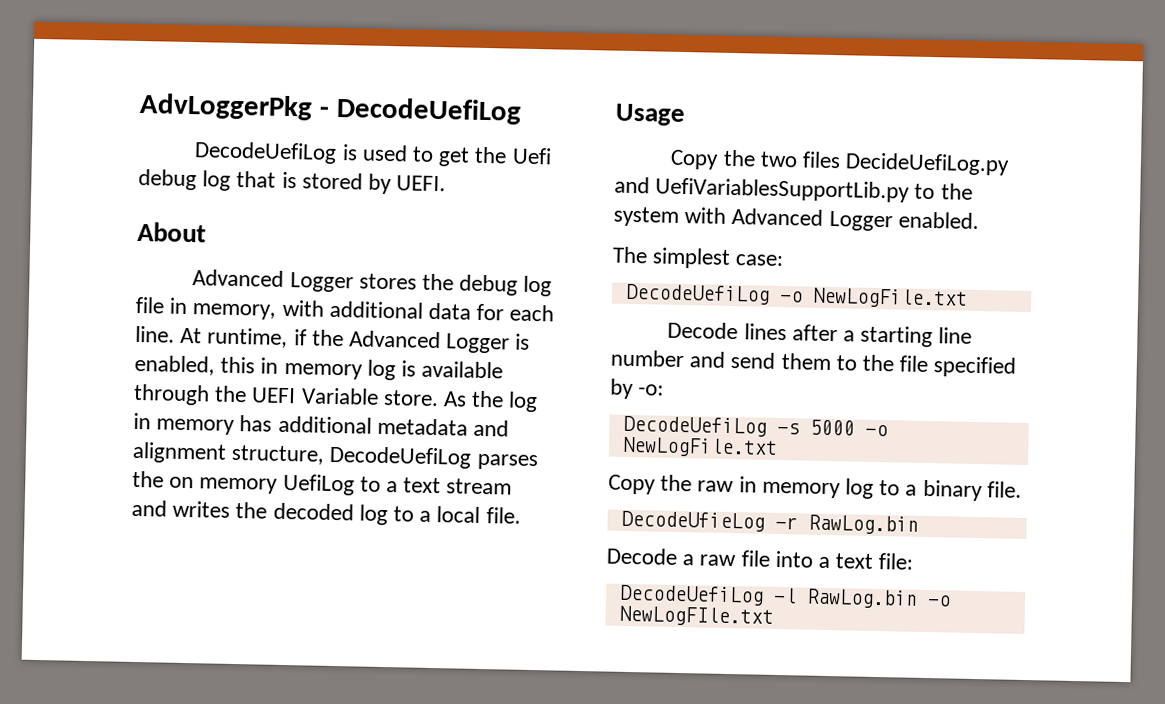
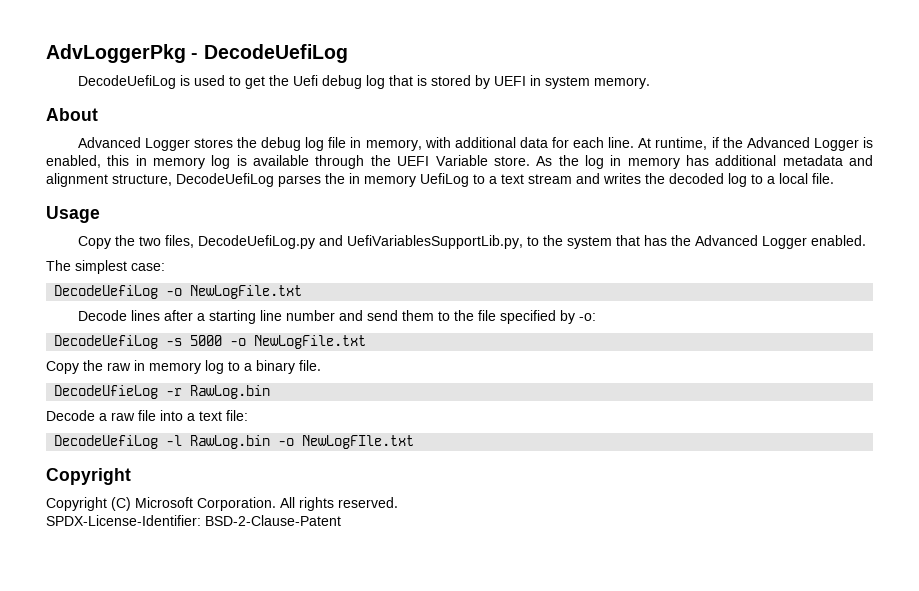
[396,175,447,192] UEFI. -> [493,75,650,89] UEFI in system memory.
[169,476,195,489] on -> [349,173,360,184] in
[801,151,1011,176] [614,176,973,203] [613,206,727,227] files DecideUefiLog.py and UefiVariablesSupportLib.py to the system with -> [164,235,691,249] files, DecodeUefiLog.py and UefiVariablesSupportLib.py, to the system that has the
(774, 616) none -> [46,468,131,485] [46,497,398,511] [46,515,341,526] // Copyright // Copyright (C) Microsoft Corporation. All rights reserved. // SPDX-License-Identifier: BSD-2-Clause-Patent

